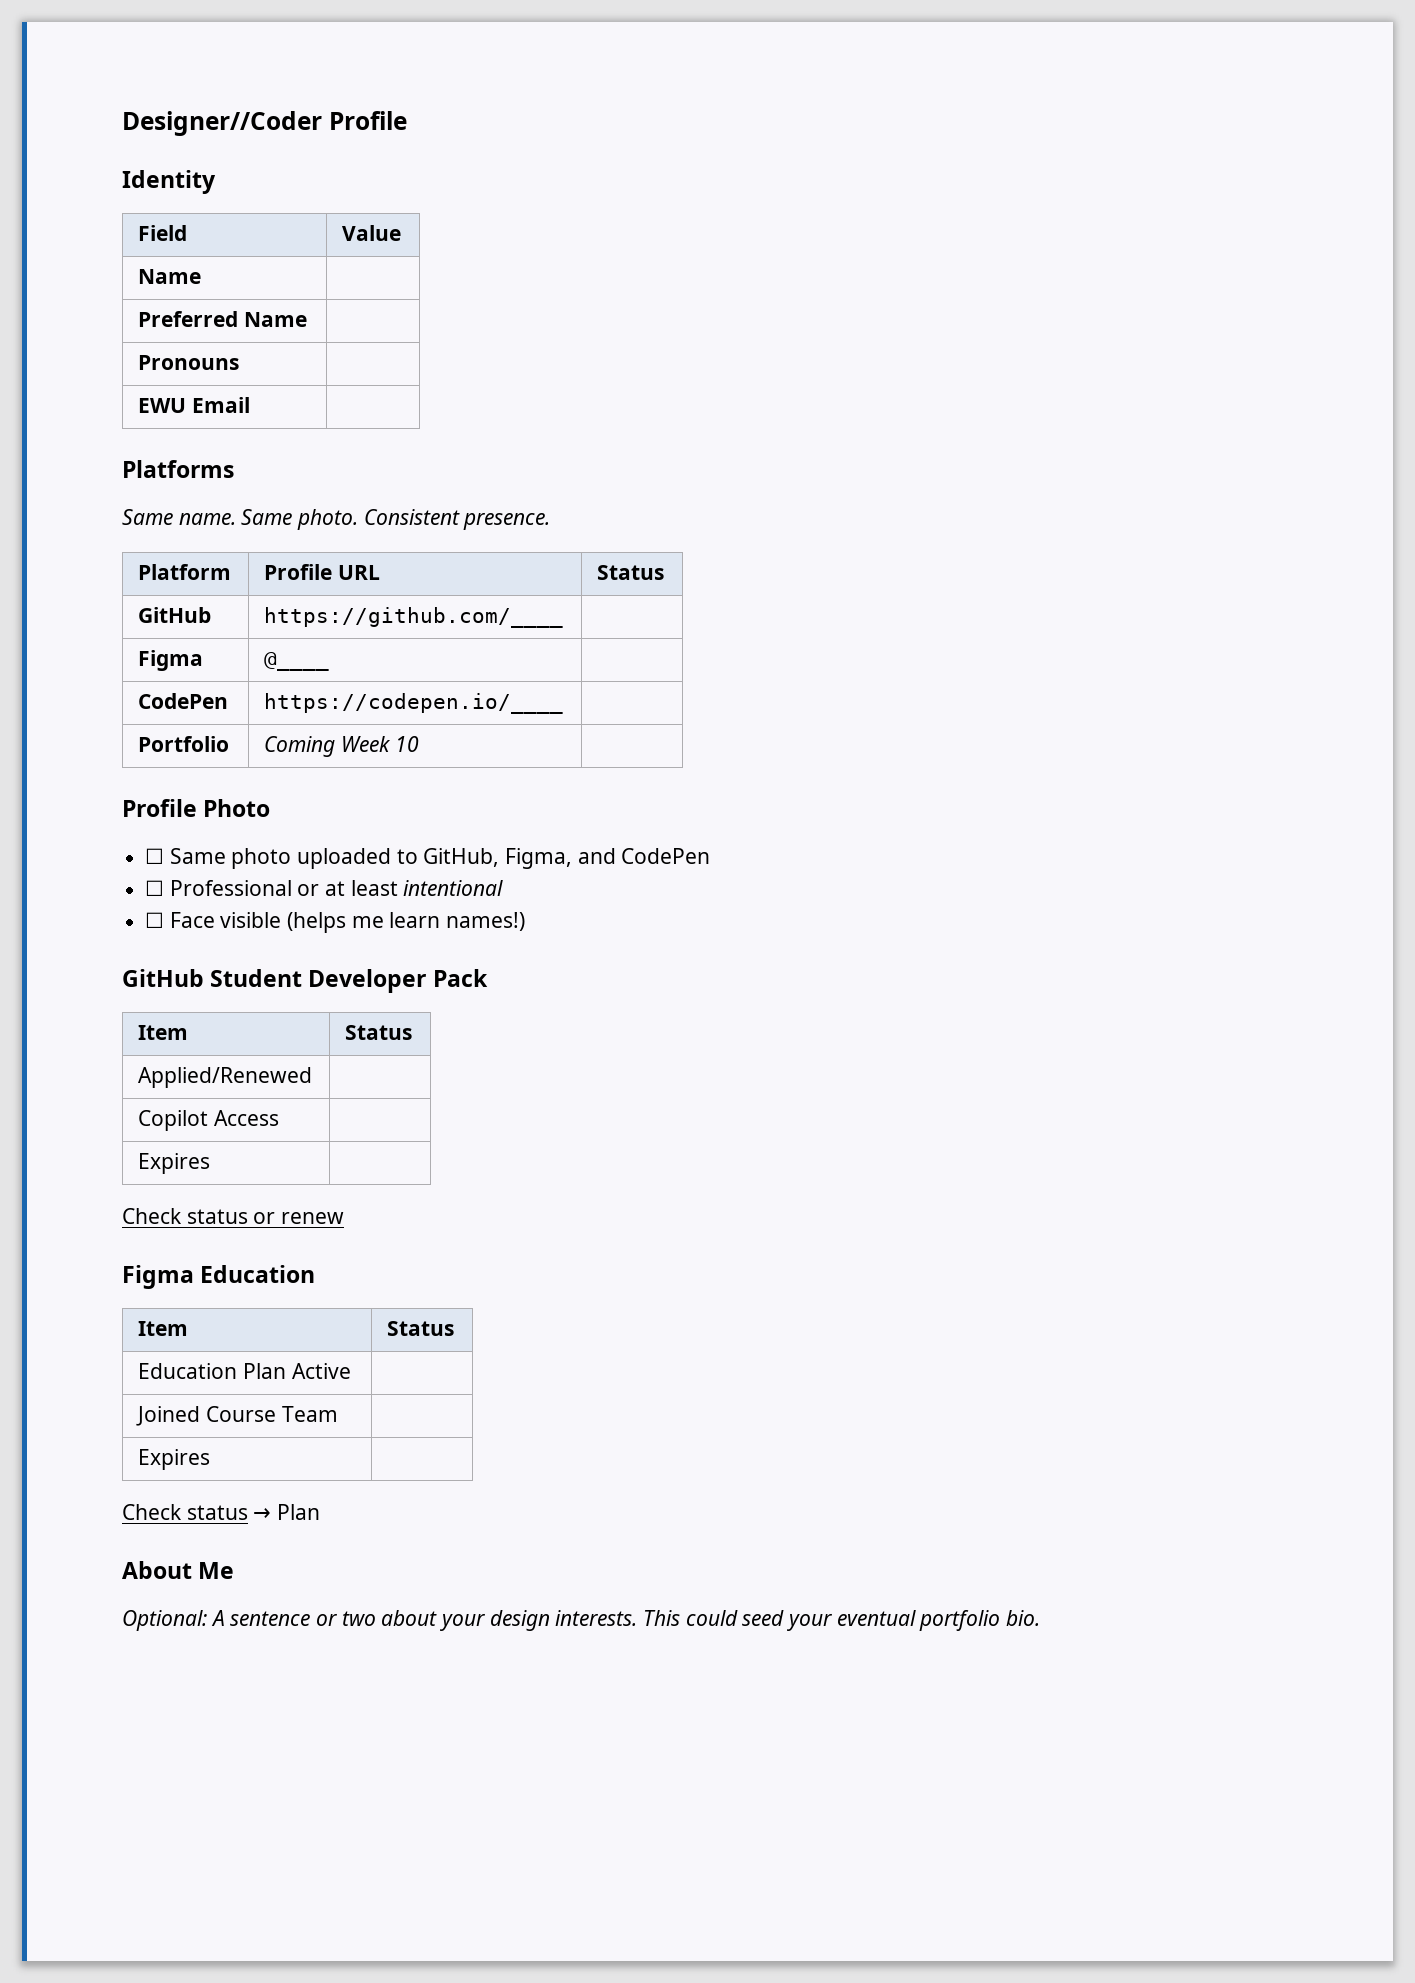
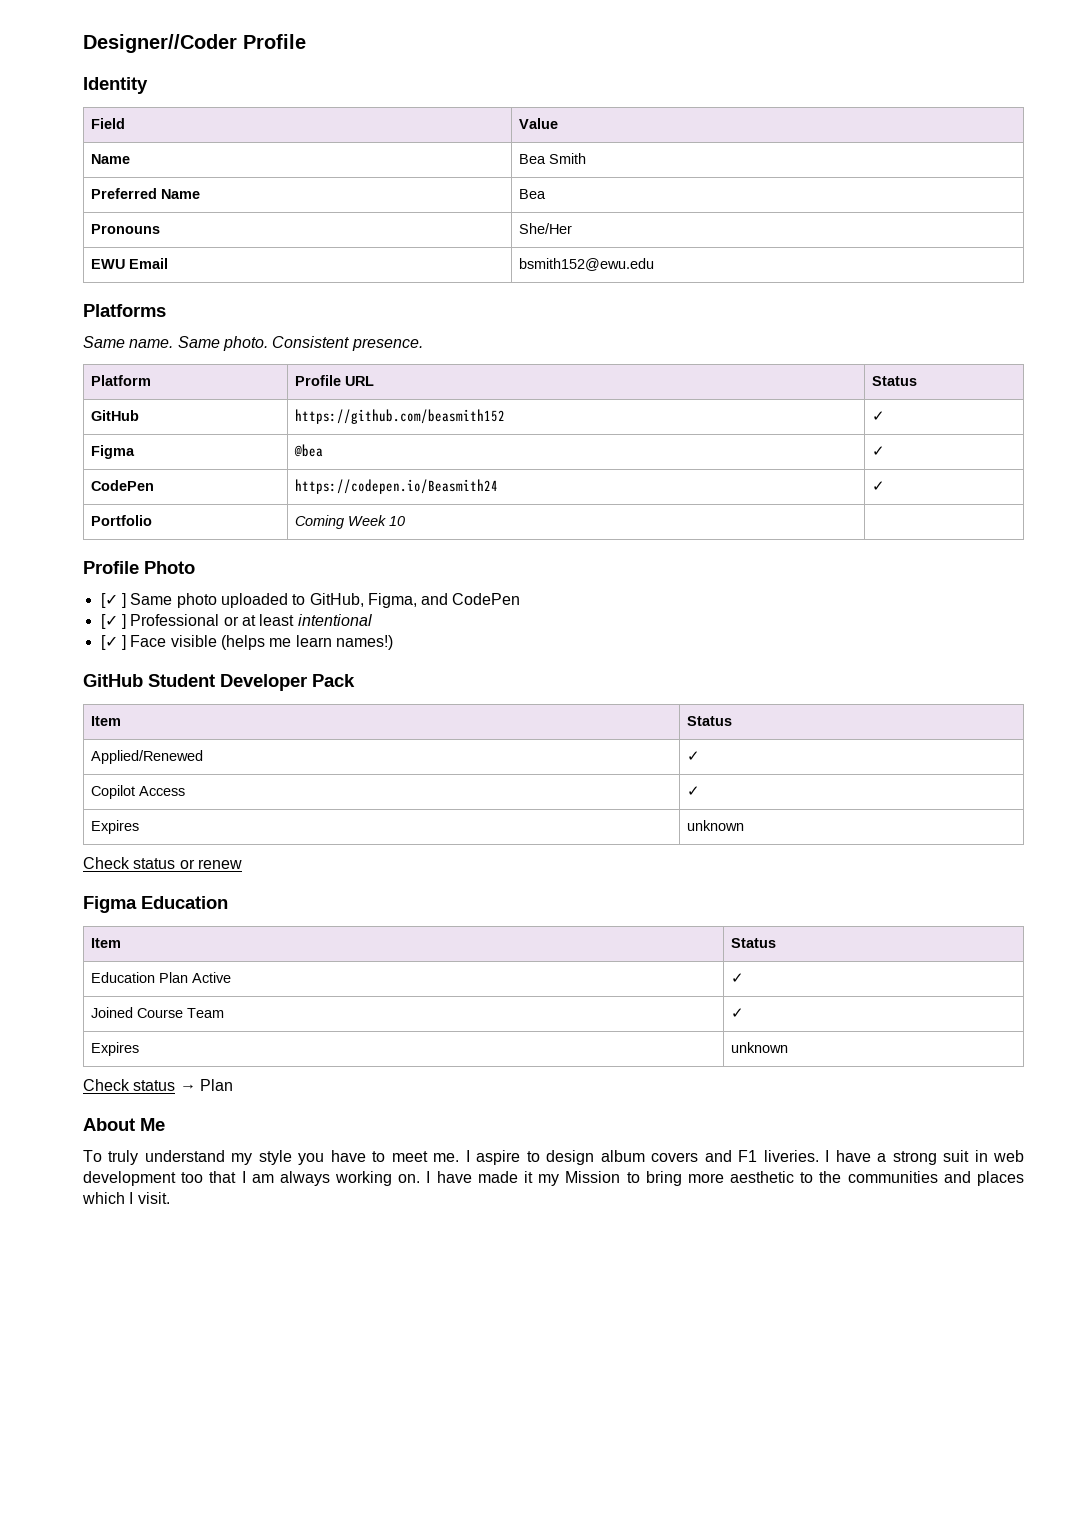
(202, 276) none -> [519,153,587,164] Bea Smith
(308, 319) none -> [519,189,547,199] Bea
(240, 362) none -> [519,223,573,234] She/Her
(251, 405) none -> [519,258,655,271] bsmith152@ewu.edu
[264,607,564,628] https://github.com/____ | -> [295,409,506,424] [872,411,886,421] https://github.com/beasmith152 | ✓
[264,652,330,671] @____ | -> [294,444,324,457] [872,446,886,456] @bea | ✓
[264,693,564,714] https://codepen.io/____ | -> [295,479,499,494] [872,481,886,491] https://codepen.io/Beasmith24 | ✓
[145,848,165,864] ☐ -> [100,593,126,608] [✓ ]
[145,880,165,896] ☐ -> [100,614,126,629] [✓ ]
[145,912,165,928] ☐ -> [100,635,126,650] [✓ ]
(313, 1077) none -> [687,751,701,761] ✓
[138,1153,211,1174] // Expires | -> [687,786,701,796] [91,820,140,834] [687,820,745,831] ✓ // Expires | unknown
(351, 1371) none -> [731,973,745,983] ✓
[138,1449,211,1470] // Expires | -> [731,1008,745,1018] [91,1042,140,1056] [731,1042,789,1053] ✓ // Expires | unknown
[122,1610,1041,1631] Optional: A sentence or two about your design interests. This could seed your eventual portfolio bio. -> [83,1150,1025,1165] [83,1171,1024,1186] [82,1192,170,1204] To truly understand my style you have to meet me. I aspire to design album covers and F1 liveries. I have a strong suit in web development too that I am always working on. I have made it my Mission to bring more aesthetic to the communities and places which I visit.

